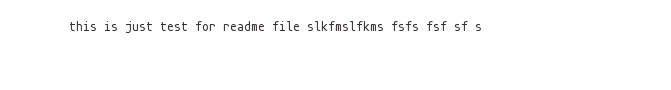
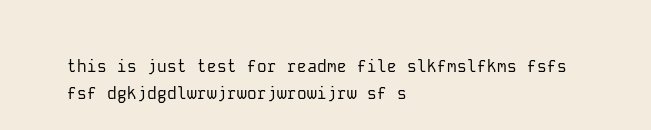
(447, 26) none -> [107,85,357,103] dgkjdgdlwrwjrworjwrowijrw

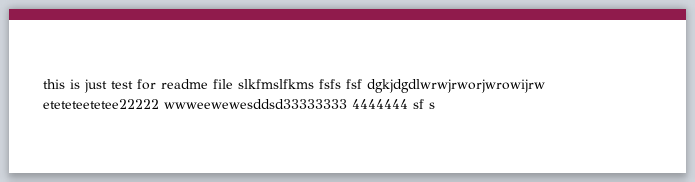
(357, 94) none -> [43,99,408,109] eteteteetetee22222 wwweewewesddsd33333333 4444444

